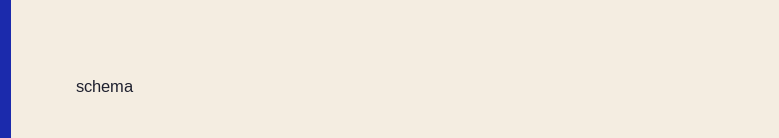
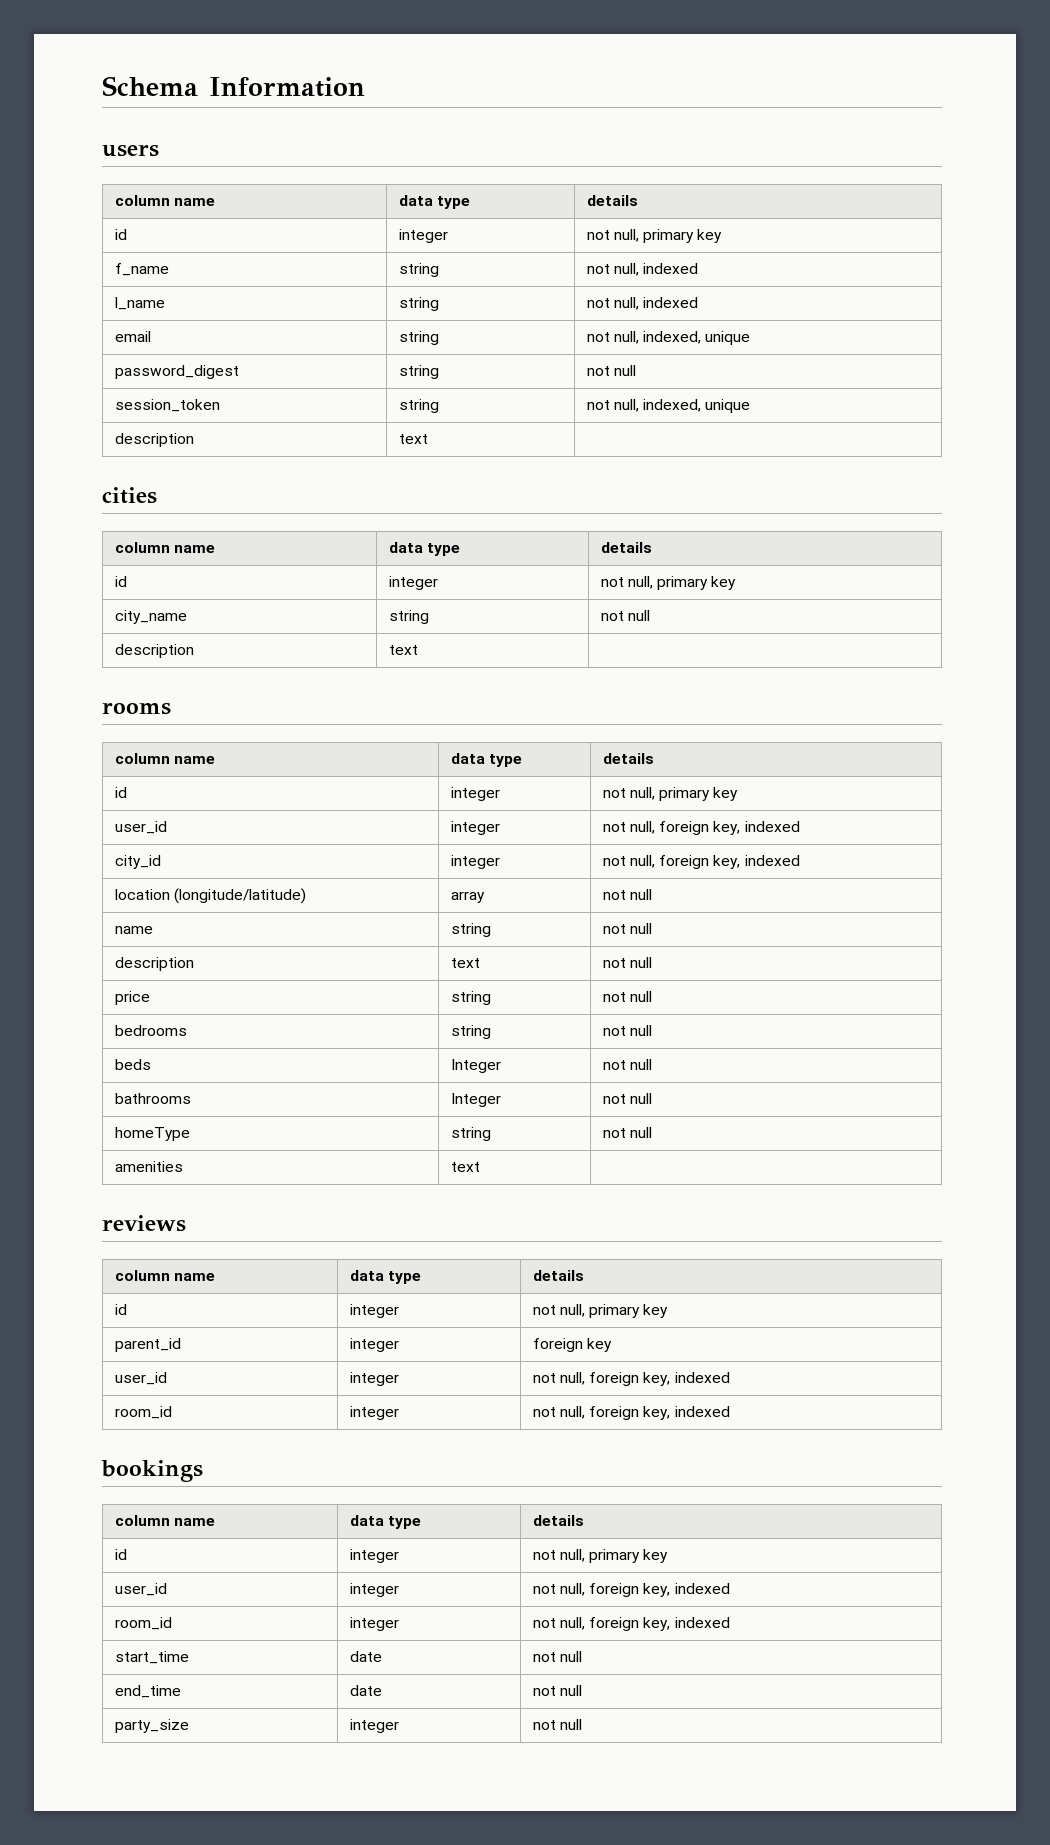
[76,80,134,92] schema -> [102,76,365,97] [102,144,159,157] [114,195,216,206] [398,195,471,209] [586,195,638,206] [114,229,127,240] [398,229,448,243] [586,229,723,243] [114,263,169,276] [398,263,439,277] [586,263,699,276] [114,297,165,310] [398,297,439,311] [586,297,699,310] [114,331,151,342] [398,331,439,345] [586,331,751,345] [114,365,239,379] [398,365,439,379] [586,365,637,376] [114,399,220,412] [398,399,439,413] [586,399,751,413] [114,433,194,447] [398,434,428,444] [102,487,157,504] [114,542,216,553] [388,542,461,556] [600,542,652,553] [114,576,127,587] [388,576,438,590] [600,576,737,590] [114,610,187,624] [388,610,429,624] [600,610,651,621] [114,644,194,658] [388,645,418,655] [102,702,171,715] [114,753,216,764] [450,753,523,767] [602,753,654,764] [114,787,127,798] [450,787,500,801] [602,787,739,801] [114,821,167,834] [450,821,500,835] [602,821,800,835] [114,855,161,869] [450,855,500,869] [602,855,800,869] [114,888,307,904] [450,892,485,903] [602,889,653,900] [114,926,153,934] [450,923,491,937] [602,923,653,934] [114,957,194,971] [450,958,480,968] [602,957,653,968] [114,991,150,1005] [450,991,491,1005] [602,991,653,1002] [114,1025,187,1036] [450,1025,491,1039] [602,1025,653,1036] [114,1059,151,1070] [450,1059,501,1073] [602,1059,653,1070] [114,1093,191,1104] [450,1093,501,1107] [602,1093,653,1104] [114,1127,190,1141] [450,1127,491,1141] [602,1127,653,1138] [114,1161,183,1172] [450,1162,480,1172] [102,1215,186,1232] [114,1270,216,1281] [349,1270,422,1284] [532,1270,584,1281] [114,1304,127,1315] [349,1304,399,1318] [532,1304,669,1318] [114,1338,181,1352] [349,1338,399,1352] [532,1338,613,1352] [114,1372,167,1385] [349,1372,399,1386] [532,1372,730,1386] [114,1406,172,1419] [349,1406,399,1420] [532,1406,730,1420] [101,1460,203,1482] [114,1515,216,1526] [349,1515,422,1529] [532,1515,584,1526] [114,1549,127,1560] [349,1549,399,1563] [532,1549,669,1563] [114,1583,167,1596] [349,1583,399,1597] [532,1583,730,1597] [114,1617,172,1630] [349,1617,399,1631] [532,1617,730,1631] [114,1651,189,1664] [349,1651,382,1662] [532,1651,583,1662] [114,1685,181,1698] [349,1685,382,1696] [532,1685,583,1696] [114,1719,189,1733] [349,1719,399,1733] [532,1719,583,1730] Schema Information // users // column name | data type | details // id | integer | not null, primary key // f_name | string | not null, indexed // l_name | string | not null, indexed // email | string | not null, indexed, unique // password_digest | string | not null // session_token | string | not null, indexed, unique // description | text | // cities // column name | data type | details // id | integer | not null, primary key // city_name | string | not null // description | text | // rooms // column name | data type | details // id | integer | not null, primary key // user_id | integer | not null, foreign key, indexed // city_id | integer | not null, foreign key, indexed // location (longitude/latitude) | array | not null // name | string | not null // description | text | not null // price | string | not null // bedrooms | string | not null // beds | Integer | not null // bathrooms | Integer | not null // homeType | string | not null // amenities | text | // reviews // column name | data type | details // id | integer | not null, primary key // parent_id | integer | foreign key // user_id | integer | not null, foreign key, indexed // room_id | integer | not null, foreign key, indexed // bookings // column name | data type | details // id | integer | not null, primary key // user_id | integer | not null, foreign key, indexed // room_id | integer | not null, foreign key, indexed // start_time | date | not null // end_time | date | not null // party_size | integer | not null

